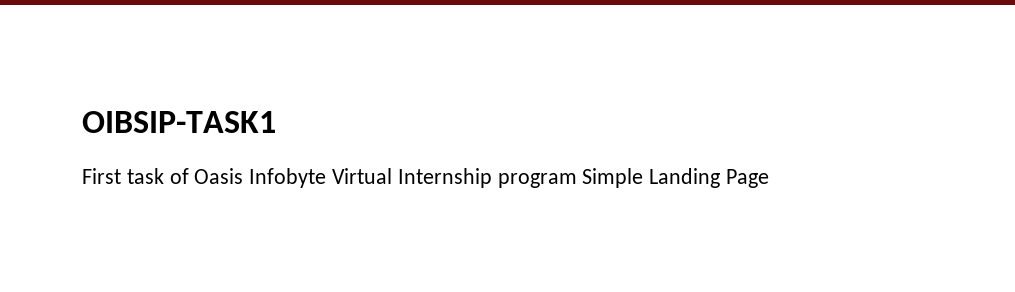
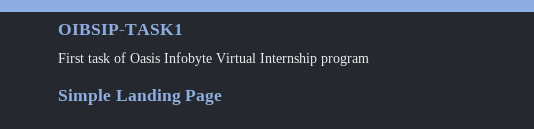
(577, 180) none -> (369, 60) //

